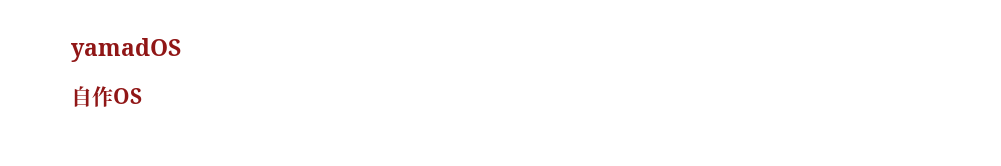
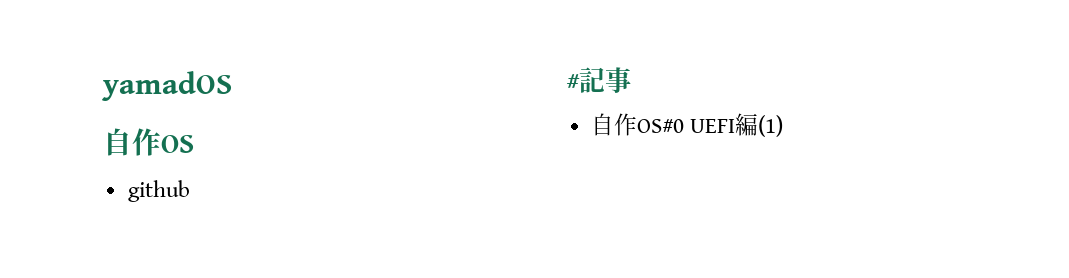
(142, 96) none -> [127,180,190,202] [566,67,631,93] [590,113,783,137] // github // #記事 // 自作OS#0 UEFI編(1)

